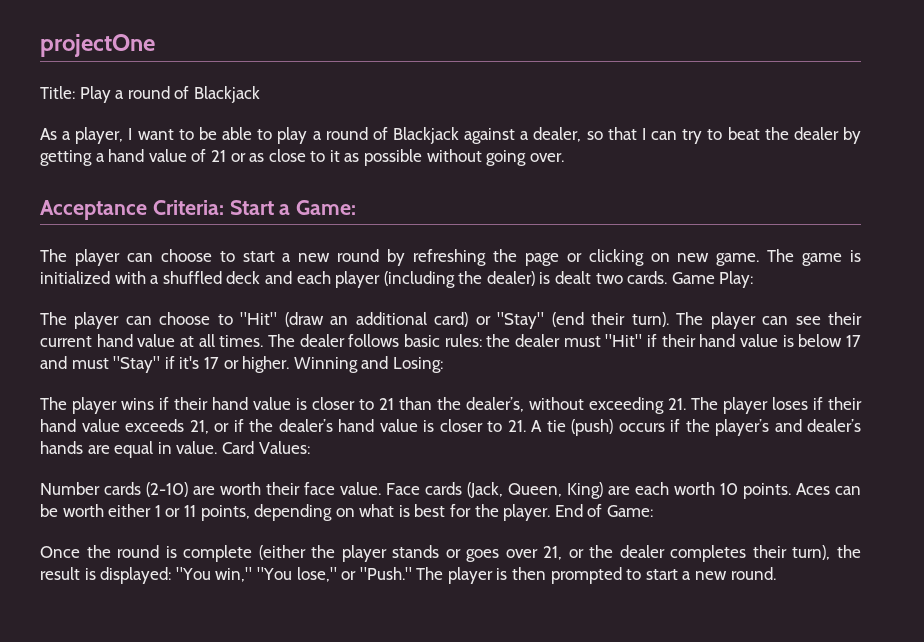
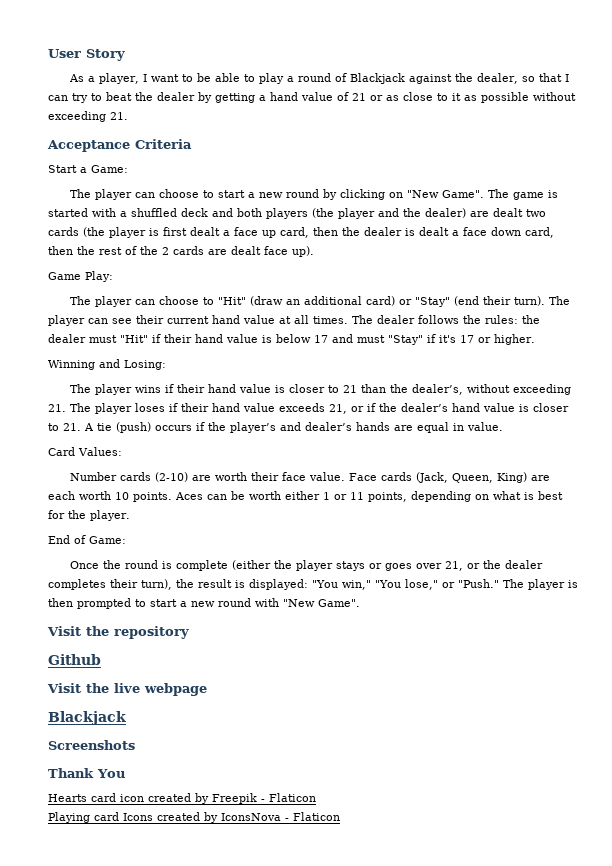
[40,34,155,57] [40,86,260,103] projectOne // Title: Play a round of Blackjack -> [48,49,125,61] User Story
[520,131,530,140] a -> [455,73,474,82] the
[486,150,564,166] going over. -> [48,111,128,122] exceeding 21.
[152,200,224,215] Criteria: -> [135,139,192,149] Criteria //
[412,249,760,266] refreshing the page or clicking on new game. -> [340,189,485,200] clicking on "New Game".
[40,271,110,284] initialized -> [48,208,88,217] started
[296,271,668,288] each player (including the dealer) is dealt two cards. -> [237,208,546,219] [48,227,554,238] [48,246,314,257] both players (the player and the dealer) are dealt two cards (the player is first dealt a face up card, then the dealer is dealt a face down card, then the rest of the 2 cards are dealt face up). //
[404,334,440,347] basic -> [463,315,481,324] the
(290, 364) none -> (535, 339) //
(218, 447) none -> (503, 426) //
(551, 512) none -> (130, 515) //
[392,545,440,558] stands -> [336,561,366,571] stays
[730,567,776,580] round. -> [218,598,360,607] [47,626,189,639] [48,654,101,665] [47,683,207,696] [48,711,126,725] [48,740,135,750] [48,768,125,778] [48,793,316,804] [48,812,340,823] round with "New Game". // Visit the repository // Github // Visit the live webpage // Blackjack // Screenshots // Thank You // Hearts card icon created by Freepik - Flaticon // Playing card Icons created by IconsNova - Flaticon

